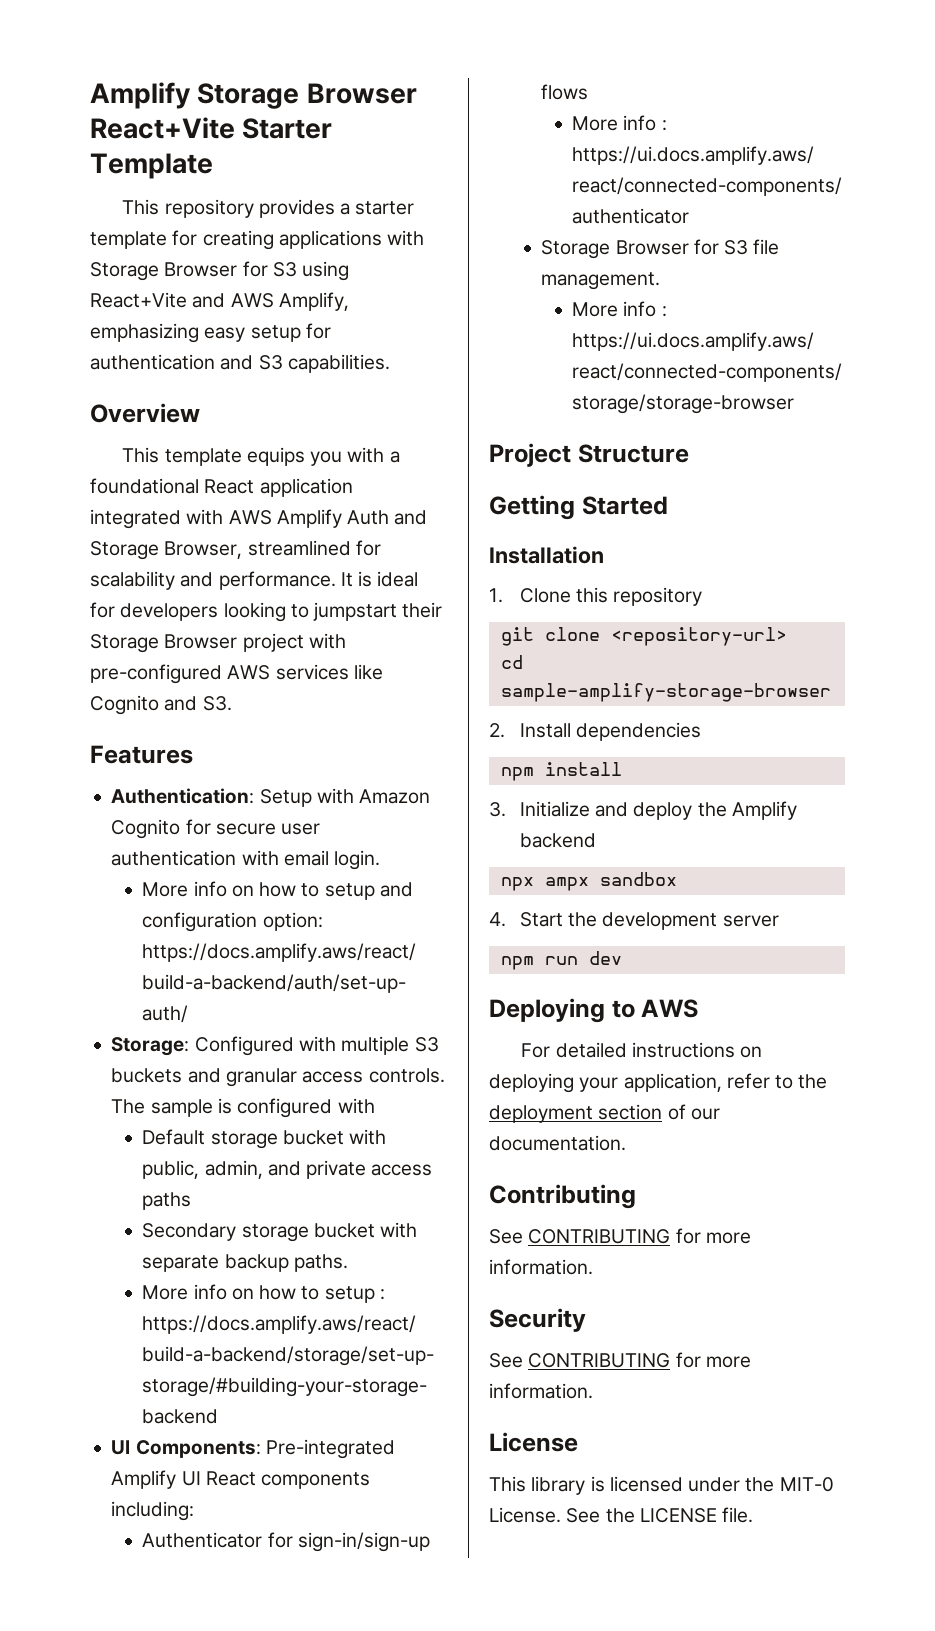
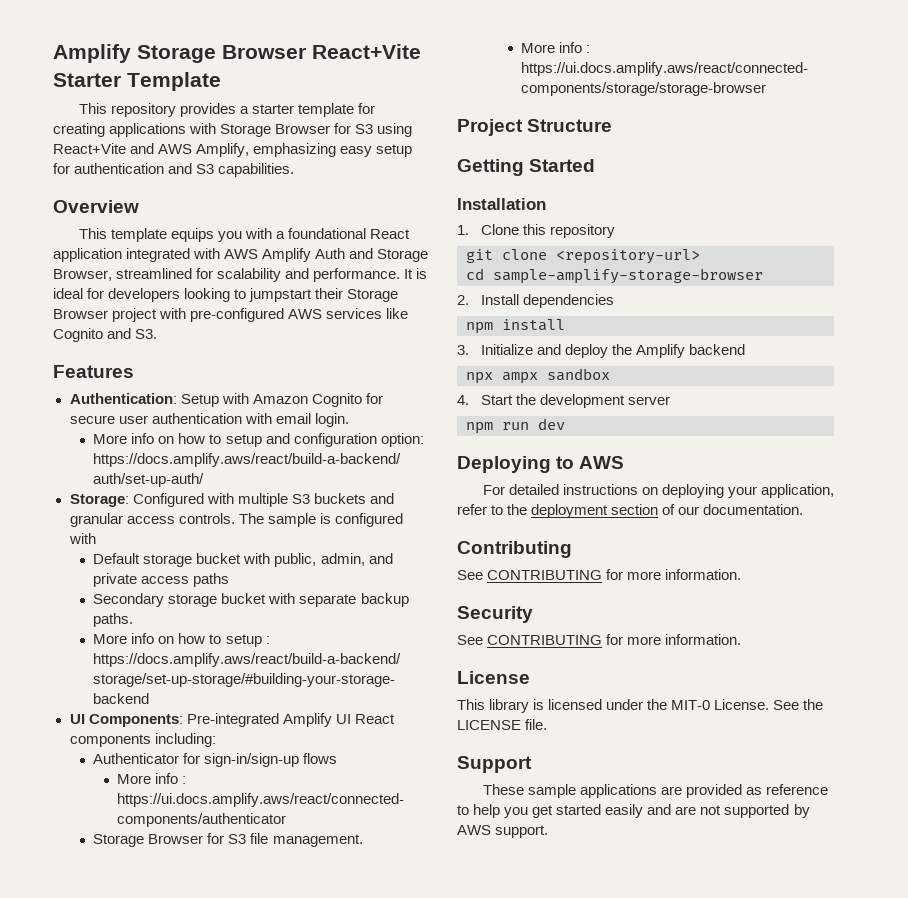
(754, 1515) none -> [457,756,532,773] [482,784,828,798] [457,804,810,818] [457,825,549,838] // Support // These sample applications are provided as reference to help you get started easily and are not supported by AWS support.

